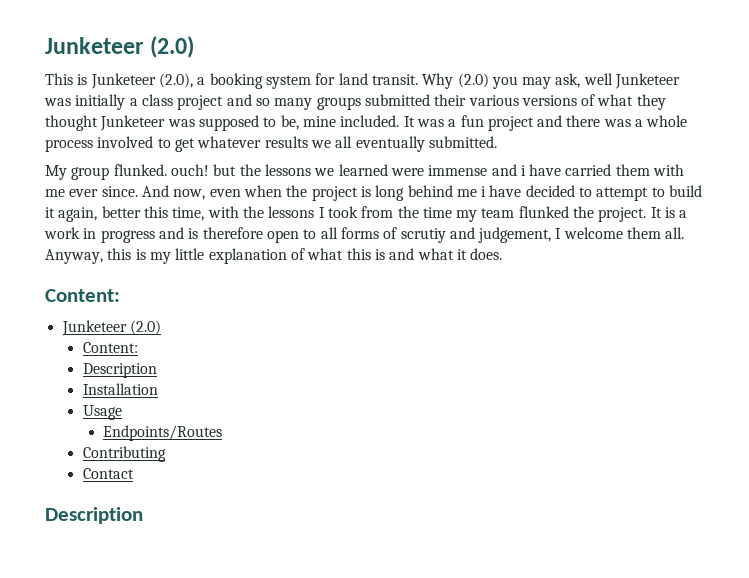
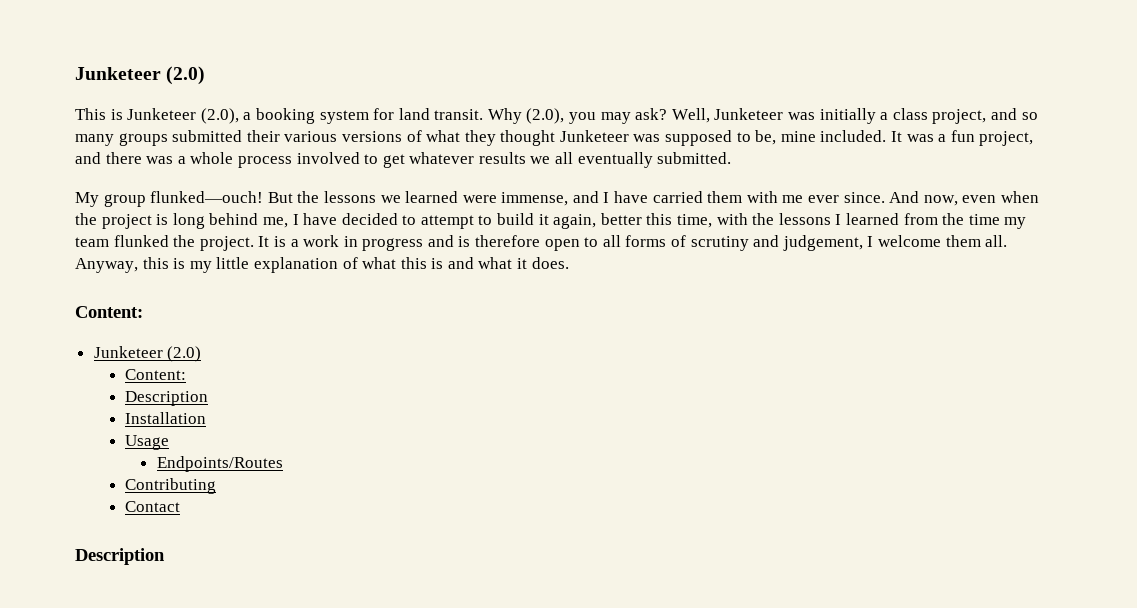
[457,73,489,88] (2.0) -> [526,108,565,124] (2.0),
[555,73,613,88] ask, well -> [635,108,710,123] ask? Well,
[177,95,224,110] project -> [932,109,987,124] project,
[487,116,534,131] project -> [979,131,1034,146] project,
[113,164,237,176] flunked. ouch! but -> [150,191,293,203] flunked—ouch! But
[428,164,526,176] immense and i -> [501,191,610,206] immense, and I
[456,186,487,197] me i -> [262,214,299,228] me, I
[327,206,358,218] took -> [845,213,899,225] learned
[400,228,446,243] scrutiy -> [690,236,749,251] scrutiny

